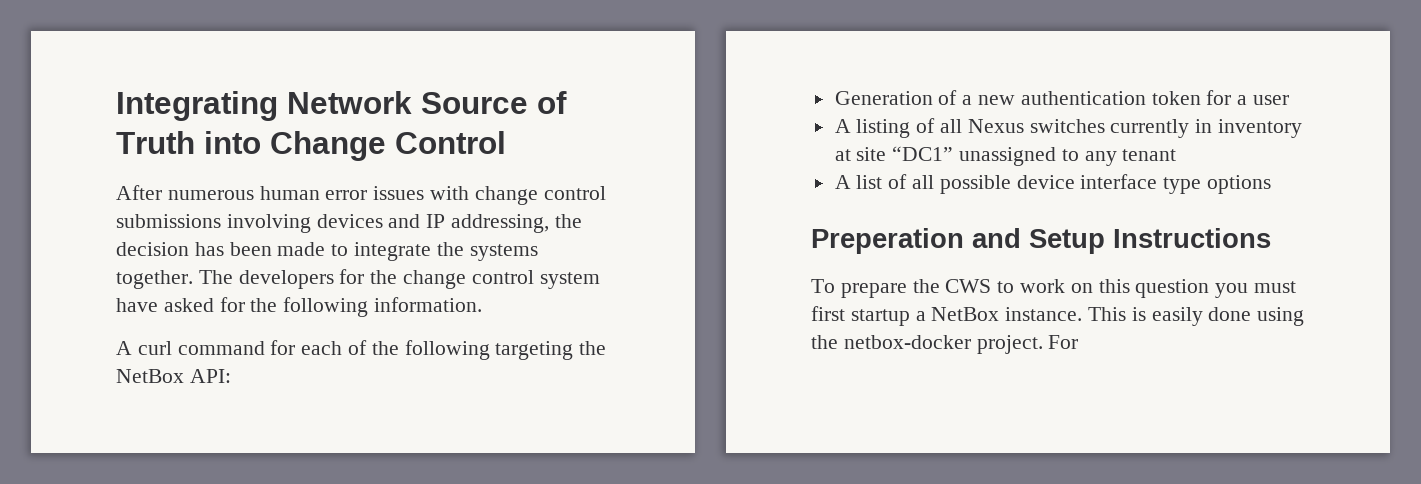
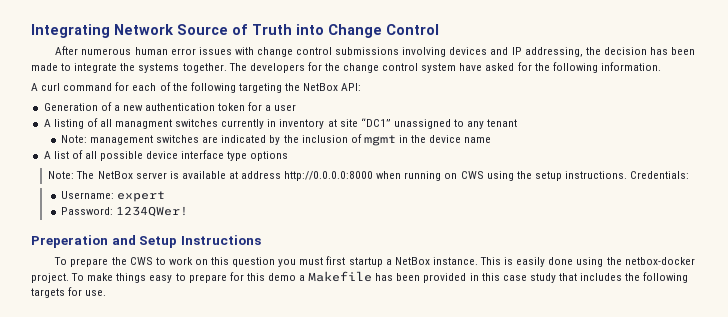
[967,119,1024,133] Nexus -> [115,119,173,129] managment
(1177, 155) none -> [60,134,492,146] // Note: management switches are indicated by the inclusion of mgmt in the device name
(1272, 184) none -> [48,171,690,181] [60,191,166,202] [60,206,189,217] // Note: The NetBox server is available at address http://0.0.0.0:8000 when running on CWS using the setup instructions. Credentials: // Username: expert // Password: 1234QWer!
[1048,335,1079,349] For -> [71,271,689,283] [31,287,107,298] To make things easy to prepare for this demo a Makefile has been provided in this case study that includes the following targets for use.

